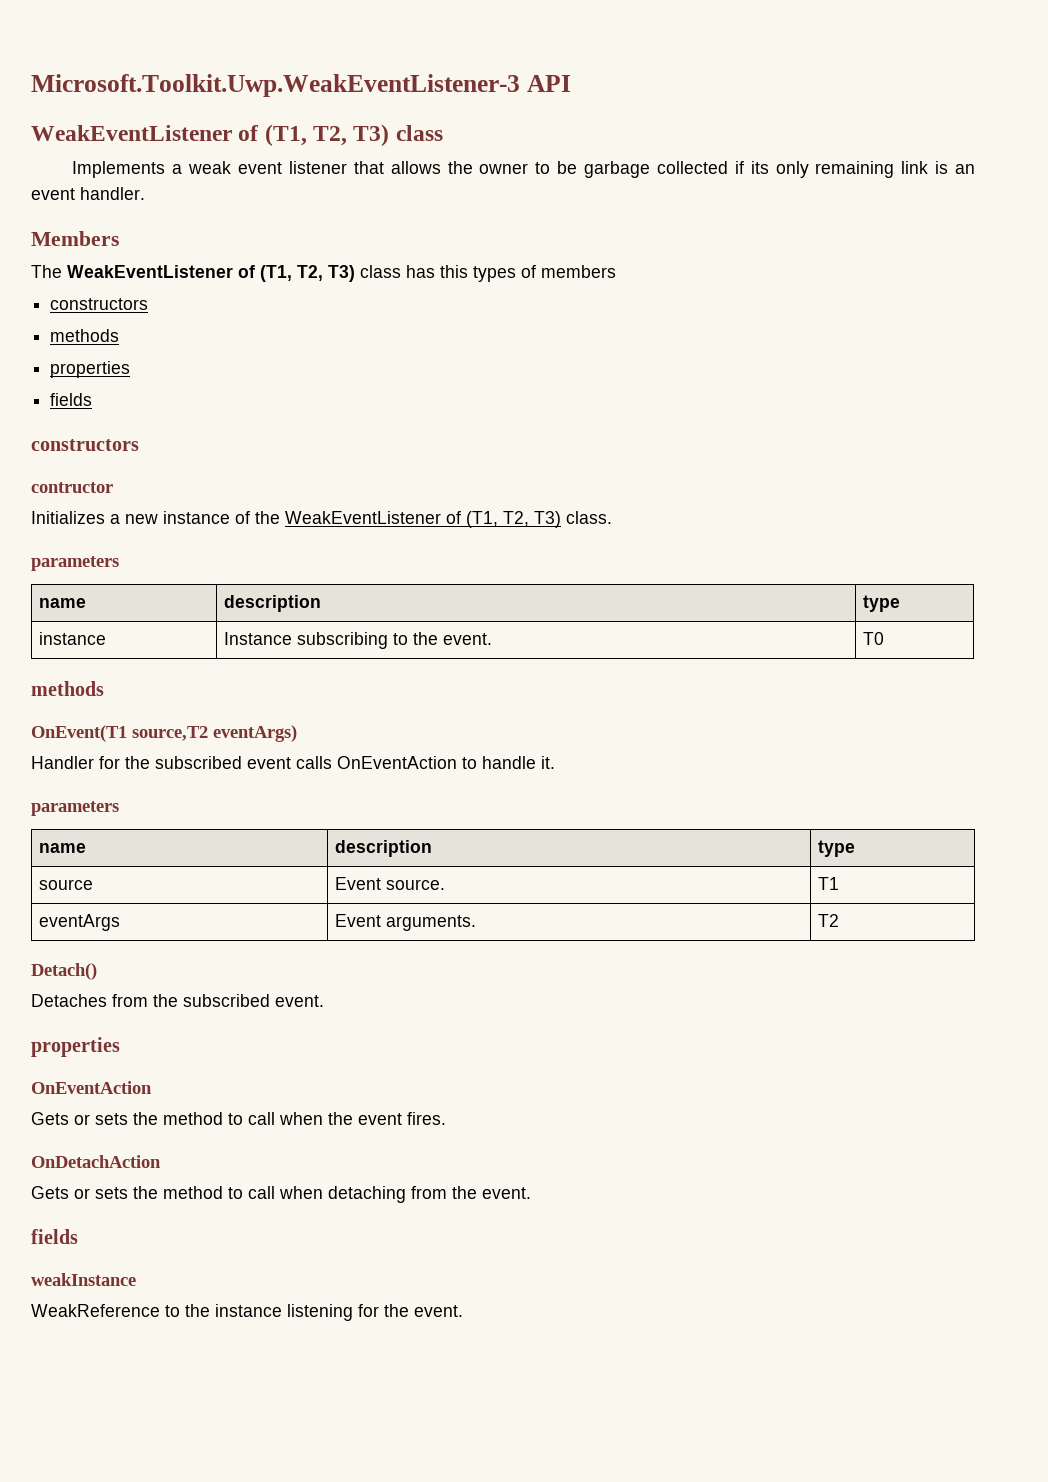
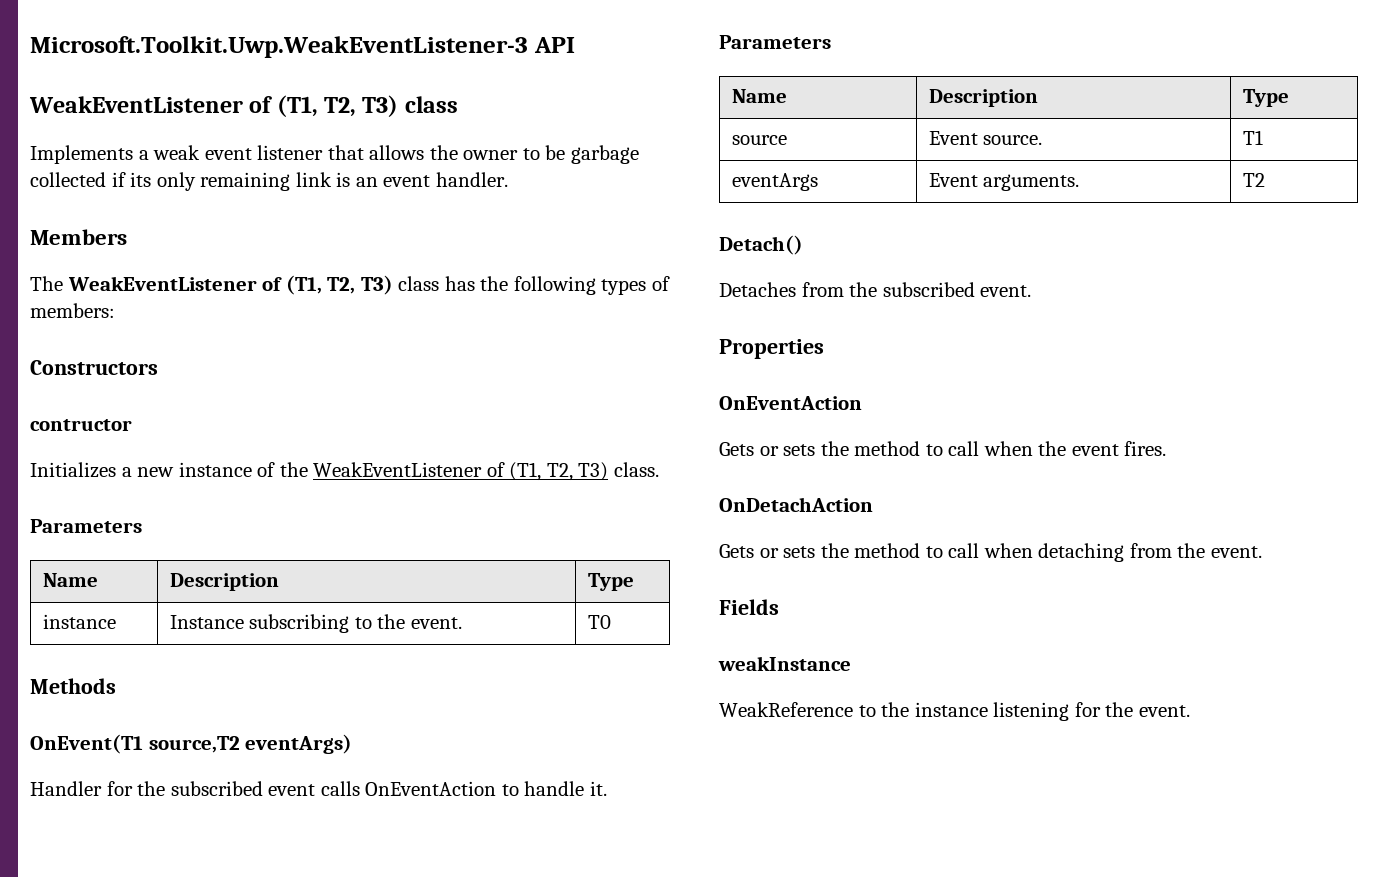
[440,265,616,282] [50,298,149,310] [50,329,120,342] [50,361,131,378] [50,393,93,406] [31,439,139,451] this types of members // constructors // methods // properties // fields // constructors -> [480,276,670,295] [30,303,115,318] [30,360,158,375] the following types of members: // Constructors
[31,556,119,571] [38,598,86,608] [223,595,321,612] [862,595,900,612] parameters // name | description | type -> [30,519,142,533] [42,573,98,587] [169,573,279,591] [587,573,634,591] Parameters // Name | Description | Type
[31,681,104,696] methods -> [30,678,116,694] Methods
[31,801,119,816] [38,843,86,853] [334,840,432,857] [817,840,855,857] parameters // name | description | type -> [719,35,831,49] [731,89,787,103] [928,89,1038,107] [1242,89,1289,107] Parameters // Name | Description | Type
[31,1037,120,1057] properties -> [719,339,824,359] Properties
[31,1229,78,1244] fields -> [719,599,779,615] Fields

